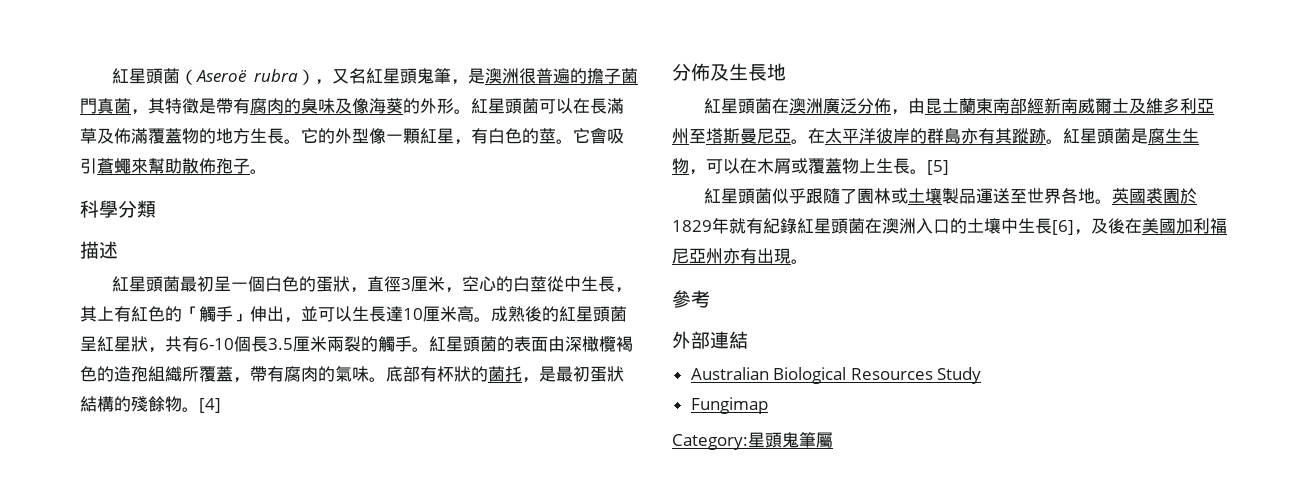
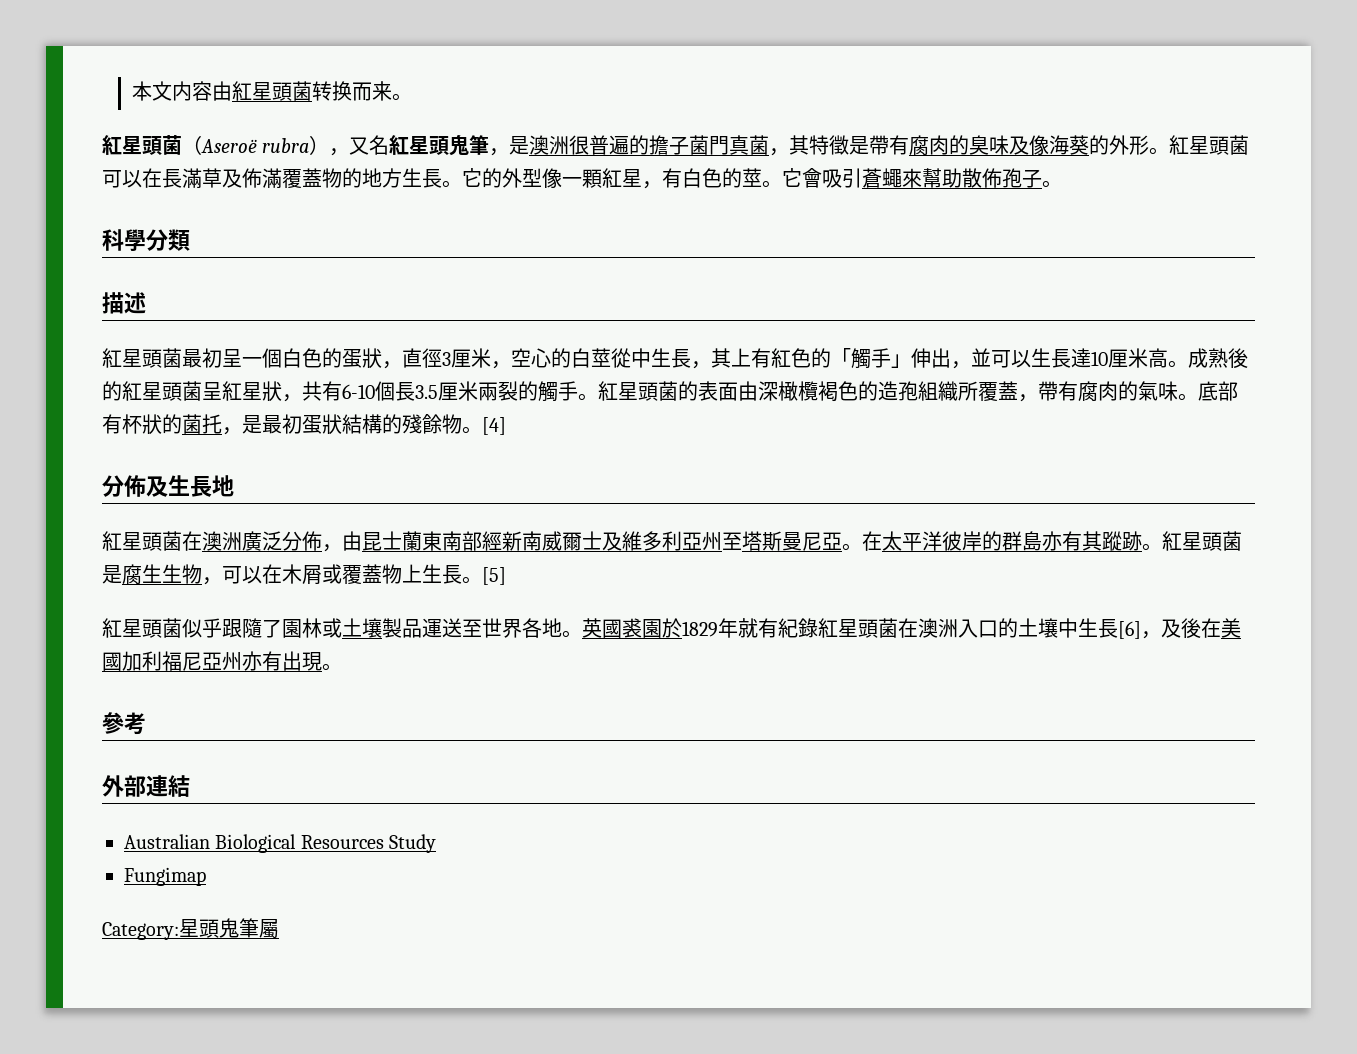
(112, 76) none -> [131,81,412,101] 本文内容由紅星頭菌转换而来。 //

